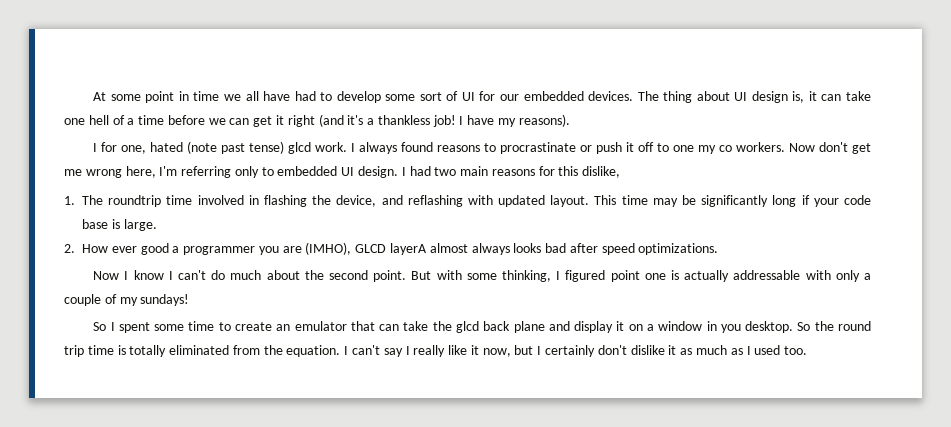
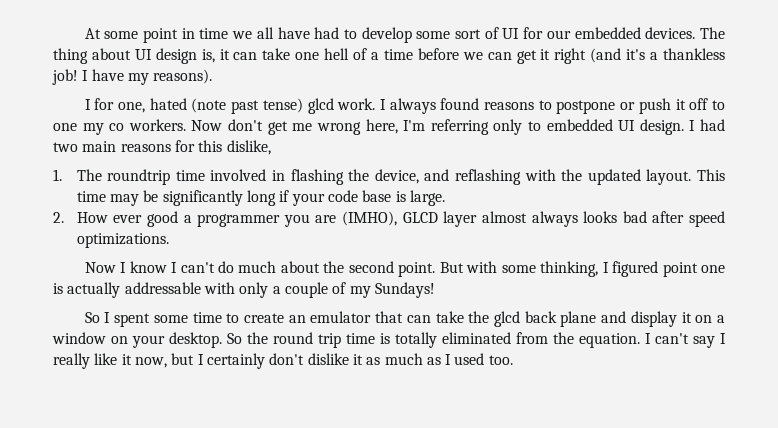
[500,142,577,154] procrastinate -> [556,100,616,114] postpone
(493, 200) none -> [561,169,583,181] the
[390,243,428,255] layerA -> [443,211,478,227] layer
[140,294,190,306] sundays! -> [374,282,435,298] Sundays!
[706,321,741,333] in you -> [111,335,165,348] on your

